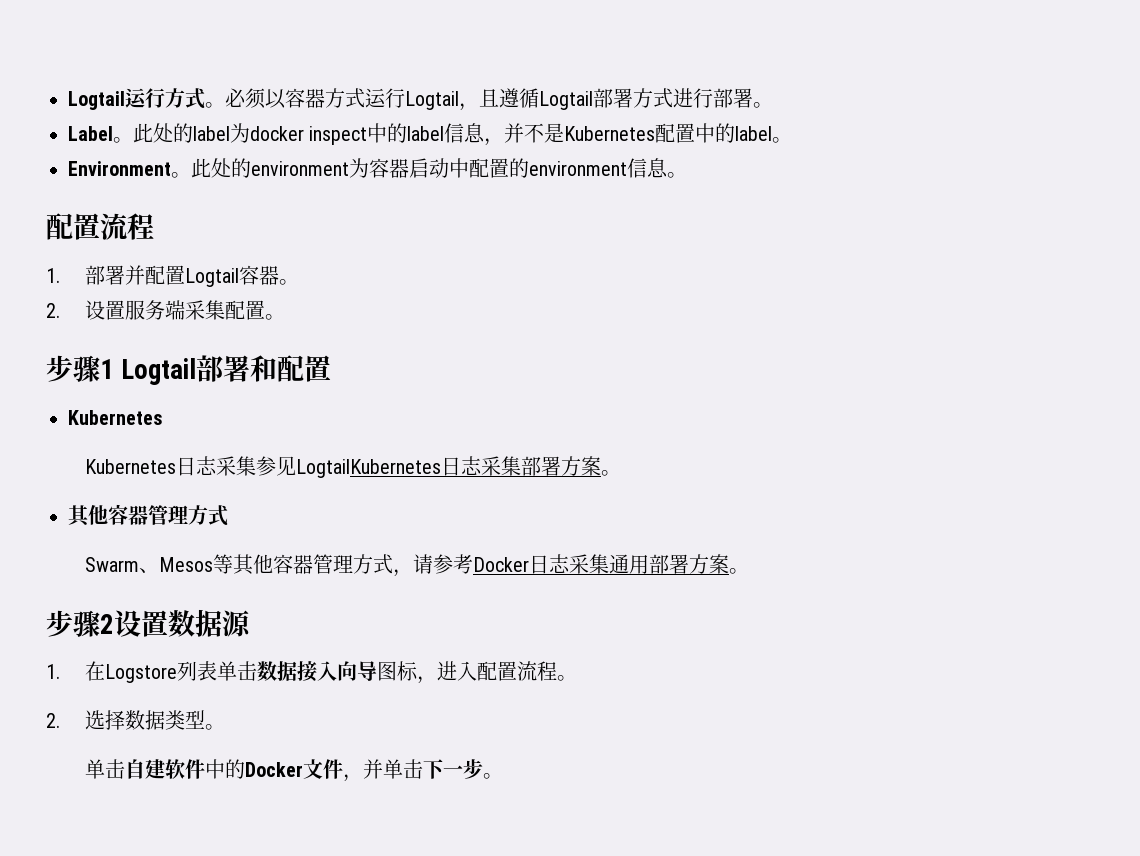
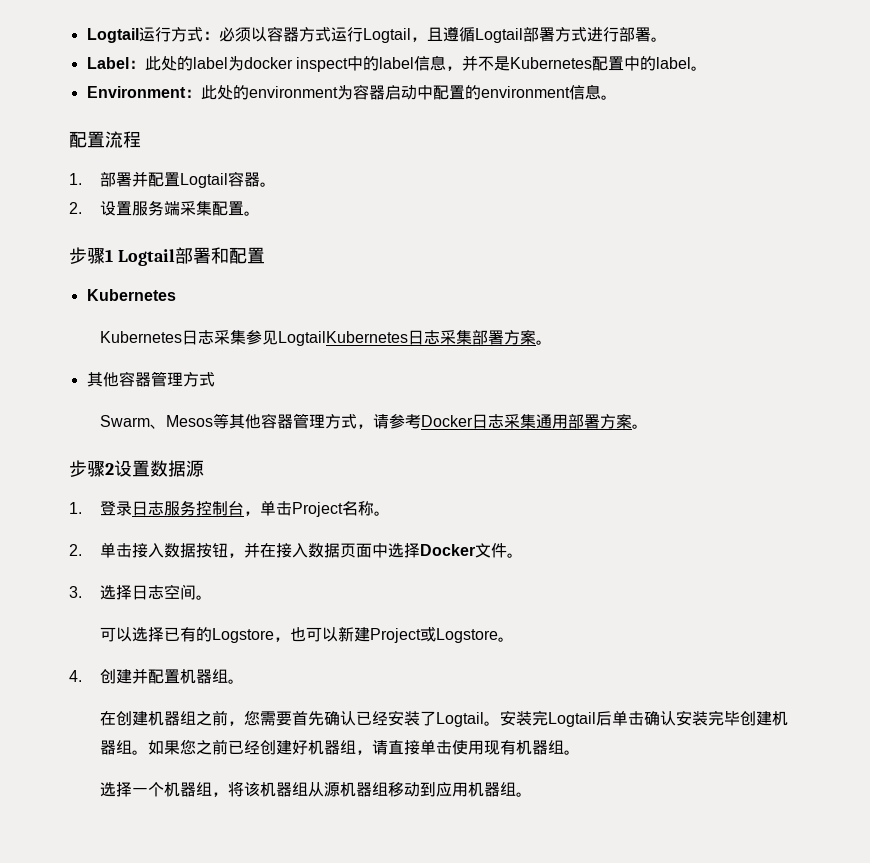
[205,102,225,108] 。 -> [202,31,219,40] ：
[113,137,133,143] 。 -> [128,60,145,69] ：
[171,172,191,178] 。 -> [184,89,201,98] ：
[85,661,578,684] [46,710,226,730] [85,759,484,782] 在Logstore列表单击数据接入向导图标，进入配置流程。 // 2.选择数据类型。 // 单击自建软件中的Docker文件，并单击下一步 -> [100,500,391,517] [69,542,524,558] [69,584,213,600] [100,626,515,643] [69,668,245,684] [100,710,789,727] [100,739,581,755] [100,781,517,797] 登录日志服务控制台，单击Project名称。 // 2.单击接入数据按钮，并在接入数据页面中选择Docker文件。 // 3.选择日志空间。 // 可以选择已有的Logstore，也可以新建Project或Logstore。 // 4.创建并配置机器组。 // 在创建机器组之前，您需要首先确认已经安装了Logtail。安装完Logtail后单击确认安装完毕创建机器组。如果您之前已经创建好机器组，请直接单击使用现有机器组。 // 选择一个机器组，将该机器组从源机器组移动到应用机器组

